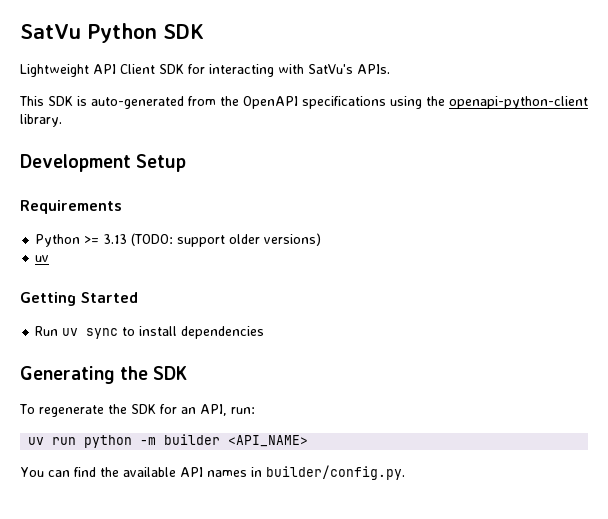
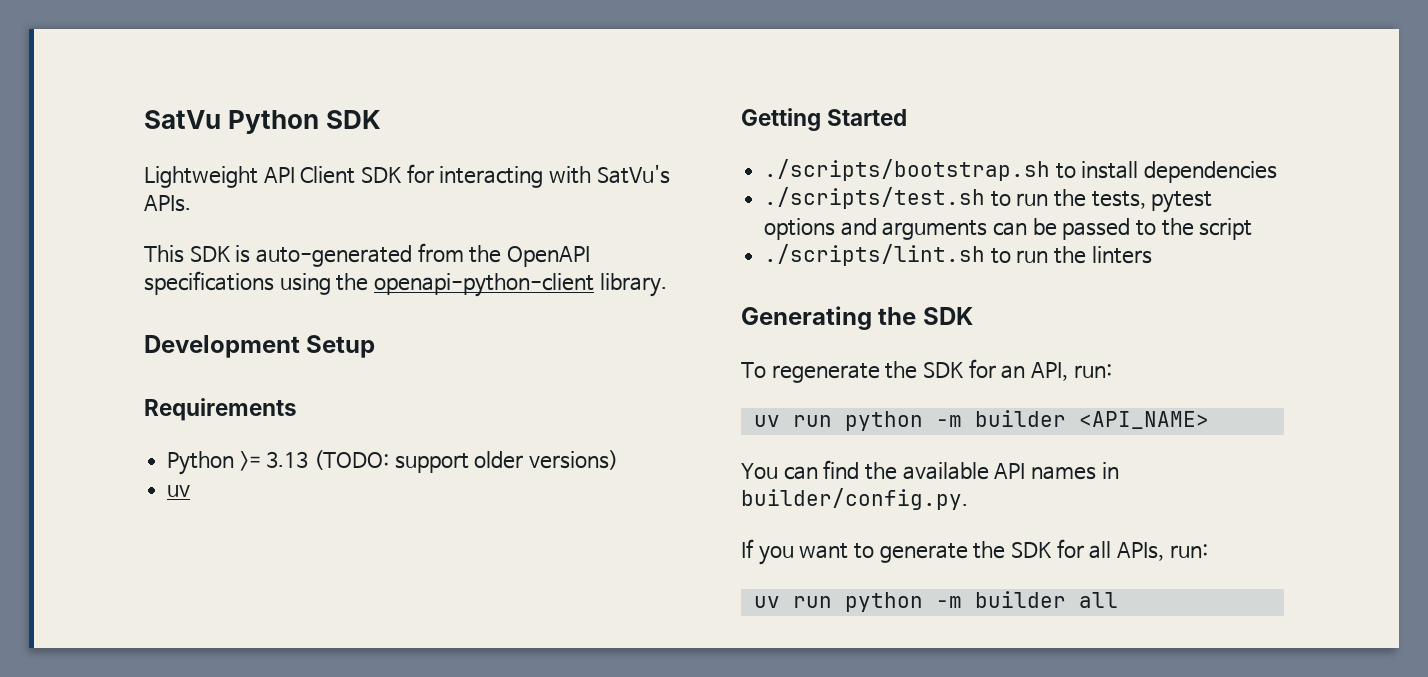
[35,326,119,339] Run uv sync -> [764,159,1051,181] ./scripts/bootstrap.sh
(265, 332) none -> [764,187,1213,213] [764,218,1253,240] [764,244,1152,266] // ./scripts/test.sh to run the tests, pytest options and arguments can be passed to the script // ./scripts/lint.sh to run the linters
(405, 472) none -> [741,539,1208,565] [753,591,1118,612] // If you want to generate the SDK for all APIs, run: // uv run python -m builder all

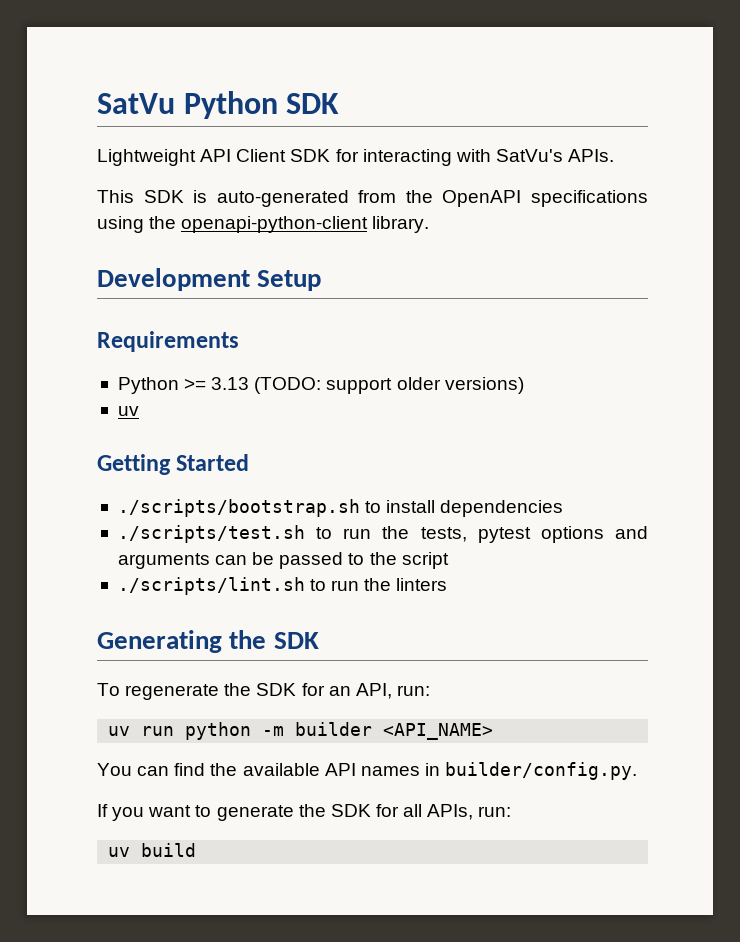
[792,591,1118,612] run python -m builder all -> [141,843,197,857] build

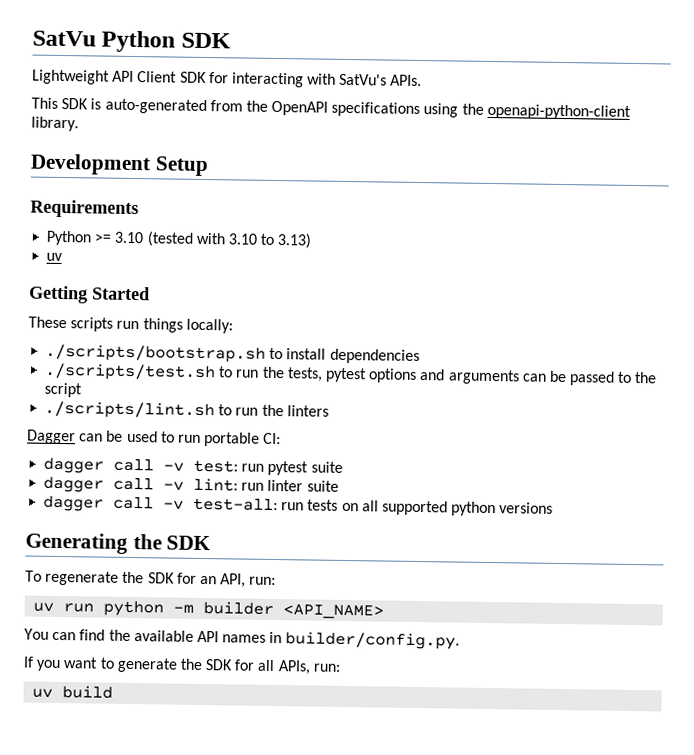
[211,377,524,394] [117,406,139,416] [97,454,250,475] 3.13 (TODO: support older versions) // uv // Getting Started -> [114,231,313,249] [46,252,64,262] [29,285,150,304] [28,316,233,334] 3.10 (tested with 3.10 to 3.13) // uv // Getting Started // These scripts run things locally:
(448, 584) none -> [27,429,282,447] [43,457,343,476] [43,476,339,493] [43,495,554,517] // Dagger can be used to run portable CI: // dagger call -v test: run pytest suite // dagger call -v lint: run linter suite // dagger call -v test-all: run tests on all supported python versions

